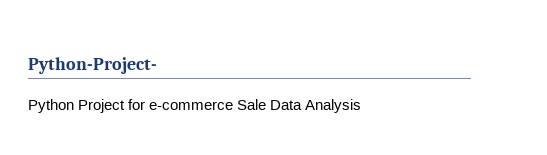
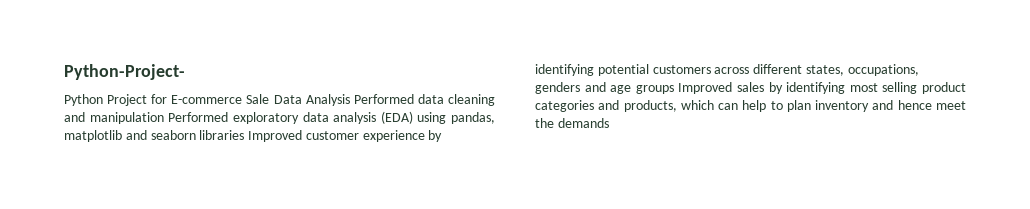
[149,101,234,110] e-commerce -> [171,95,243,104] E-commerce
(362, 106) none -> [353,94,495,106] [64,111,495,124] [64,130,443,142] [535,64,919,76] [535,82,966,94] [535,100,966,112] [535,118,609,128] Performed data cleaning and manipulation Performed exploratory data analysis (EDA) using pandas, matplotlib and seaborn libraries Improved customer experience by identifying potential customers across different states, occupations, genders and age groups Improved sales by identifying most selling product categories and products, which can help to plan inventory and hence meet the demands

